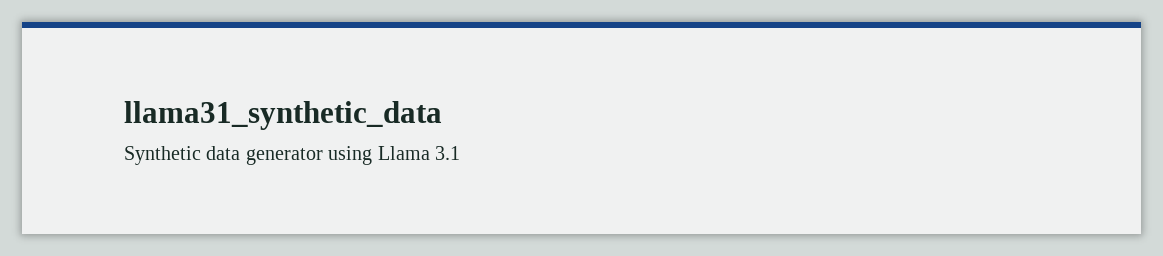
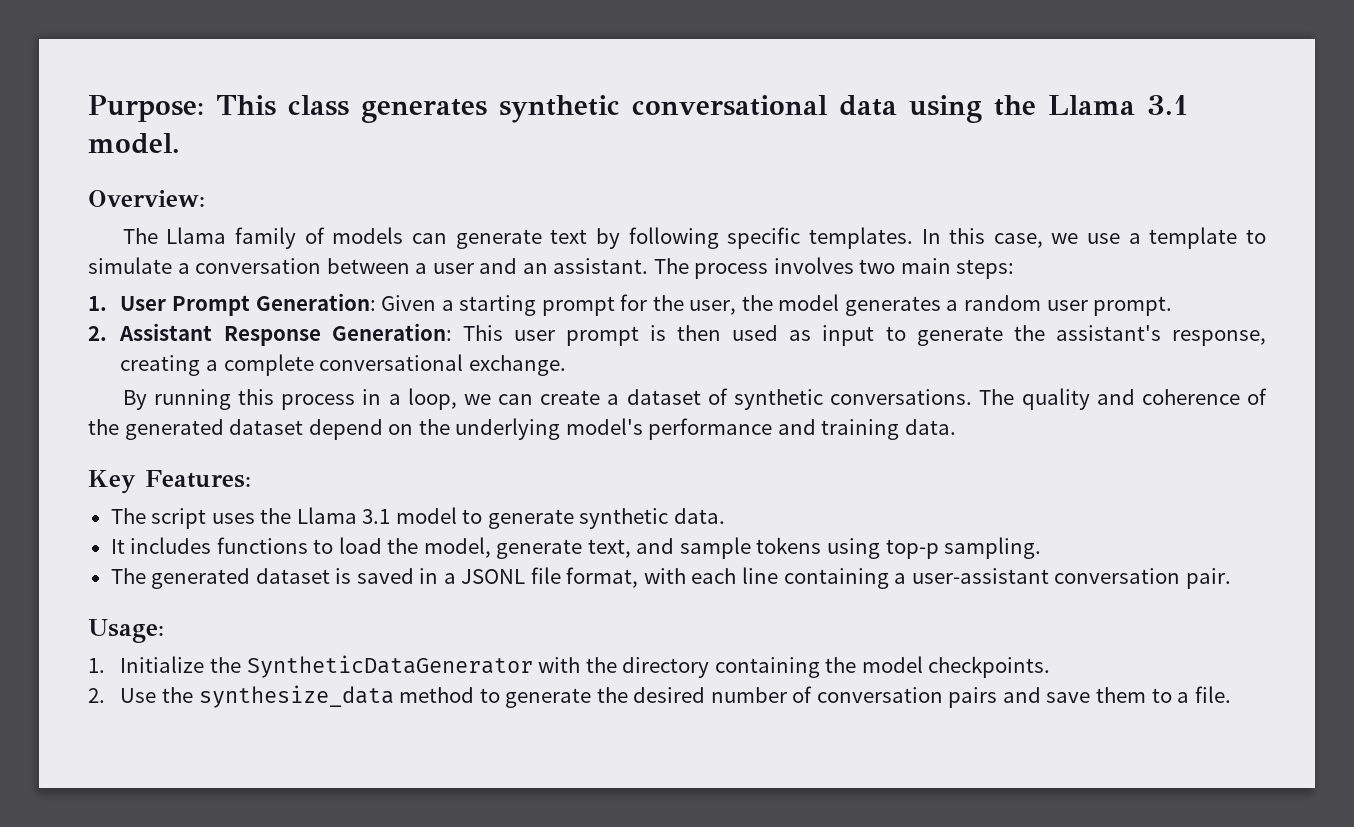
[124,101,442,130] [124,146,460,165] llama31_synthetic_data // Synthetic data generator using Llama 3.1 -> [88,95,1188,123] [88,133,180,154] [88,190,205,207] [122,227,1267,249] [88,257,1015,279] [88,293,1173,316] [88,323,1267,346] [120,354,566,376] [122,388,1268,410] [88,418,956,440] [88,470,251,494] [110,507,725,529] [110,537,1042,559] [110,567,1231,589] [88,619,164,643] [88,655,1051,678] [88,685,1231,708] Purpose: This class generates synthetic conversational data using the Llama 3.1 model. // Overview: // The Llama family of models can generate text by following specific templates. In this case, we use a template to simulate a conversation between a user and an assistant. The process involves two main steps: // 1. User Prompt Generation: Given a starting prompt for the user, the model generates a random user prompt. // 2. Assistant Response Generation: This user prompt is then used as input to generate the assistant's response, creating a complete conversational exchange. // By running this process in a loop, we can create a dataset of synthetic conversations. The quality and coherence of the generated dataset depend on the underlying model's performance and training data. // Key Features: // The script uses the Llama 3.1 model to generate synthetic data. // It includes functions to load the model, generate text, and sample tokens using top-p sampling. // The generated dataset is saved in a JSONL file format, with each line containing a user-assistant conversation pair. // Usage: // 1. Initialize the SyntheticDataGenerator with the directory containing the model checkpoints. // 2. Use the synthesize_data method to generate the desired number of conversation pairs and save them to a file.

